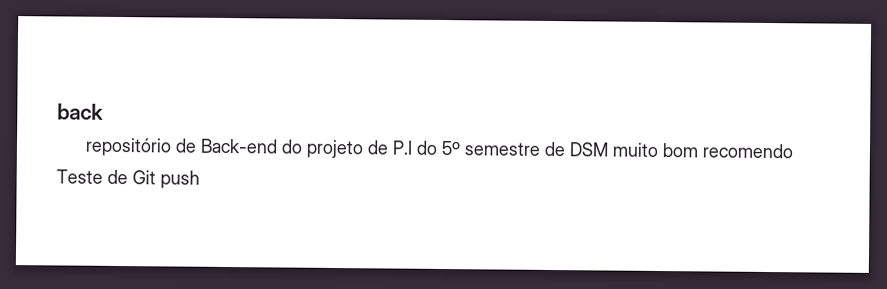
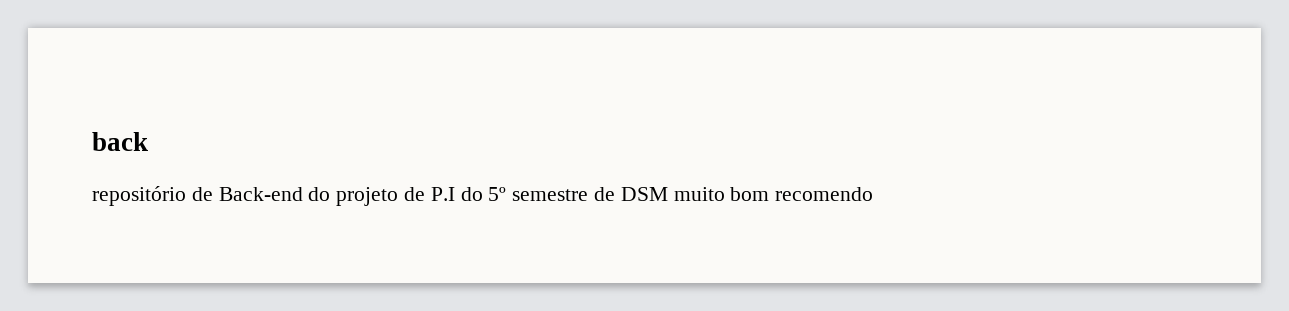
[56,169,200,189] // Teste de Git push -> (874, 194) none

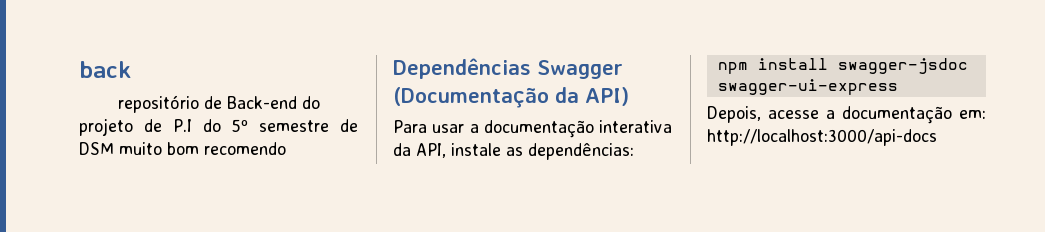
(874, 194) none -> [393,58,623,79] [393,87,629,108] [393,120,672,138] [393,143,634,160] [717,58,968,74] [717,79,898,95] [707,106,986,124] [707,129,937,146] // Dependências Swagger (Documentação da API) // Para usar a documentação interativa da API, instale as dependências: // npm install swagger-jsdoc swagger-ui-express // Depois, acesse a documentação em: http://localhost:3000/api-docs

